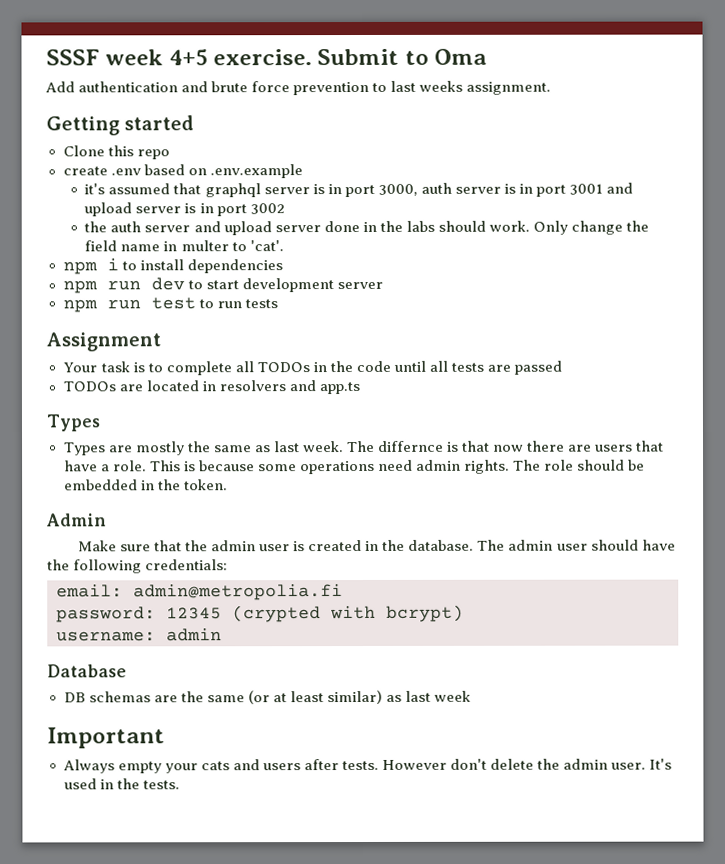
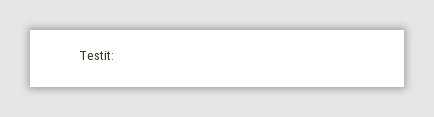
[46,48,488,66] [45,80,552,96] [46,115,195,136] [62,145,170,160] [62,164,303,179] [84,182,634,198] [84,202,285,217] [84,220,650,236] [84,240,284,252] [62,258,283,275] [62,277,383,294] [62,297,278,313] [46,332,161,352] [62,360,563,376] [62,380,360,395] [46,414,100,432] [63,440,665,456] [63,459,646,475] [63,479,228,491] [46,513,107,527] [77,539,676,552] [47,559,229,574] [56,584,343,601] [56,604,464,623] [56,628,222,642] [47,664,127,678] [63,689,472,705] [47,727,165,749] [62,758,673,774] [63,778,180,790] SSSF week 4+5 exercise. Submit to Oma // Add authentication and brute force prevention to last weeks assignment. // Getting started // Clone this repo // create .env based on .env.example // it's assumed that graphql server is in port 3000, auth server is in port 3001 and upload server is in port 3002 // the auth server and upload server done in the labs should work. Only change the field name in multer to 'cat'. // npm i to install dependencies // npm run dev to start development server // npm run test to run tests // Assignment // Your task is to complete all TODOs in the code until all tests are passed // TODOs are located in resolvers and app.ts // Types // Types are mostly the same as last week. The differnce is that now there are users that have a role. This is because some operations need admin rights. The role should be embedded in the token. // Admin // Make sure that the admin user is created in the database. The admin user should have the following credentials: // email: admin@metropolia.fi // password: 12345 (crypted with bcrypt) // username: admin // Database // DB schemas are the same (or at least similar) as last week // Important // Always empty your cats and users after tests. However don't delete the admin user. It's used in the tests. -> [79,51,114,60] Testit:

